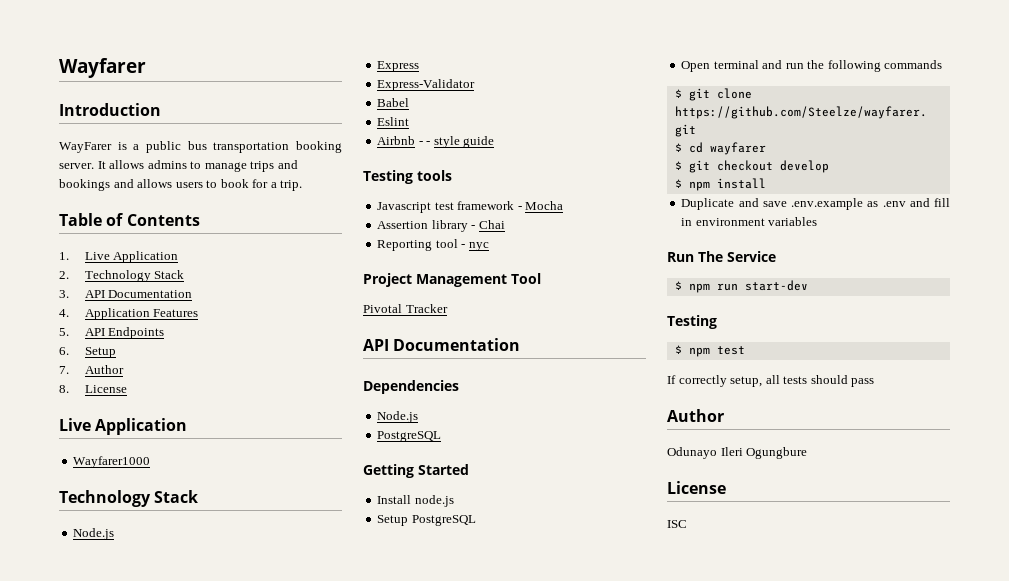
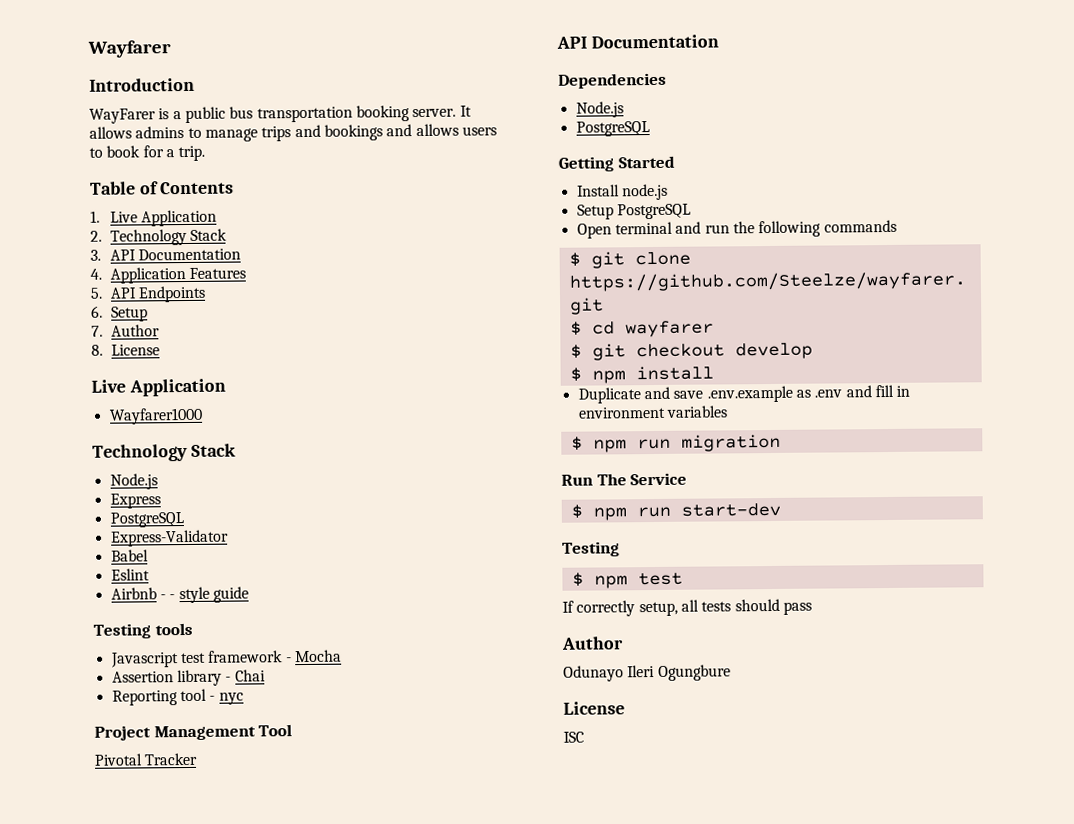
(420, 66) none -> [109,512,184,528] // PostgreSQL
(818, 221) none -> [570,433,781,453] // $ npm run migration

